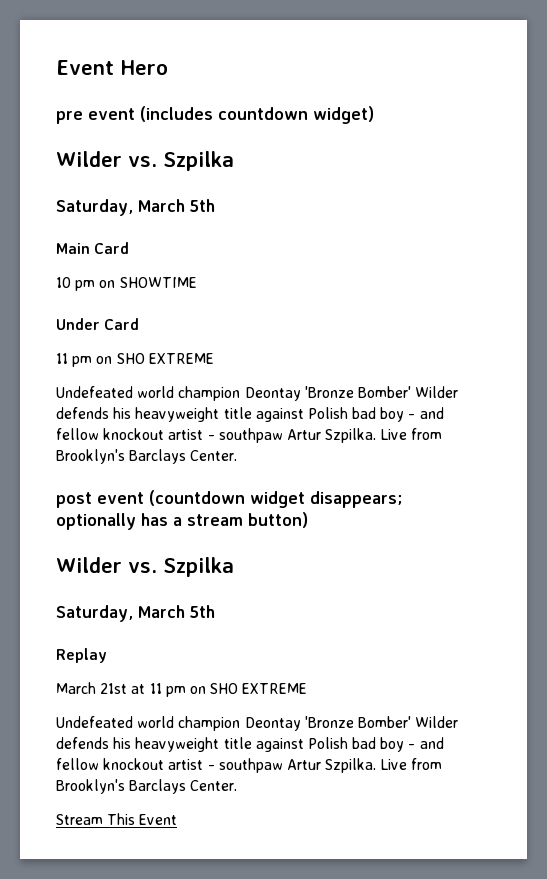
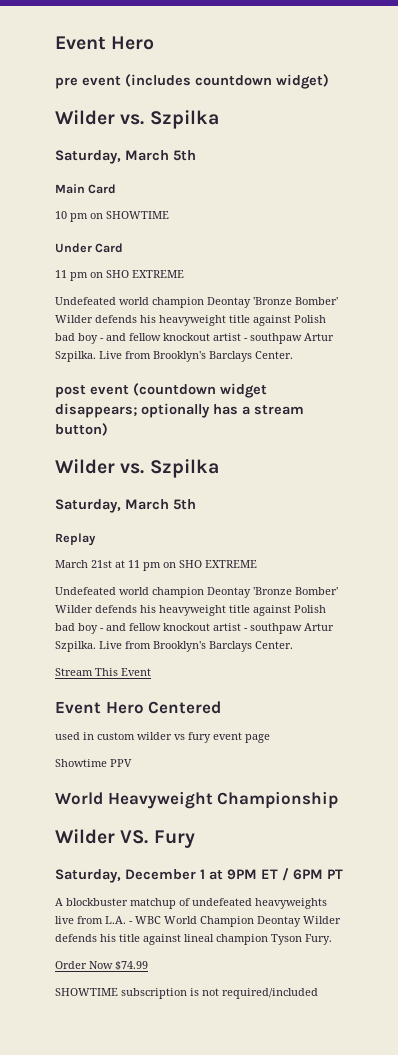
(178, 819) none -> [55,701,222,714] [55,732,270,743] [55,759,132,767] [55,791,339,809] [55,829,195,848] [55,868,343,883] [55,898,327,909] [55,916,341,927] [55,934,332,945] [55,961,148,970] [55,988,318,999] // Event Hero Centered // used in custom wilder vs fury event page // Showtime PPV // World Heavyweight Championship // Wilder VS. Fury // Saturday, December 1 at 9PM ET / 6PM PT // A blockbuster matchup of undefeated heavyweights live from L.A. - WBC World Champion Deontay Wilder defends his title against lineal champion Tyson Fury. // Order Now $74.99 // SHOWTIME subscription is not required/included

